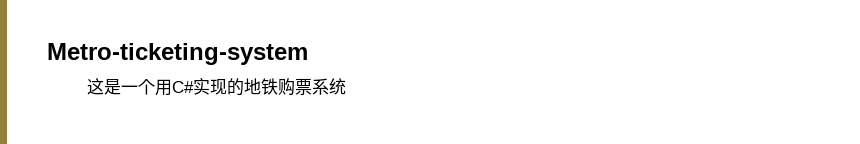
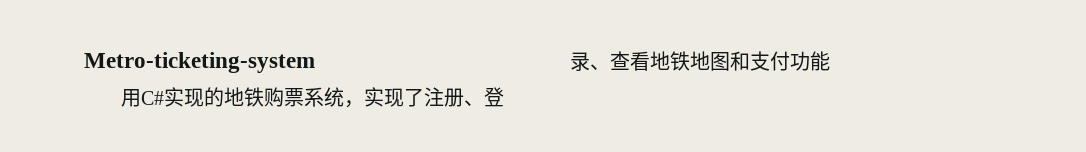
[86,78,155,95] 这是一个 -> (315, 62) none
(346, 86) none -> [343,87,504,108] [570,51,830,71] ，实现了注册、登录、查看地铁地图和支付功能

